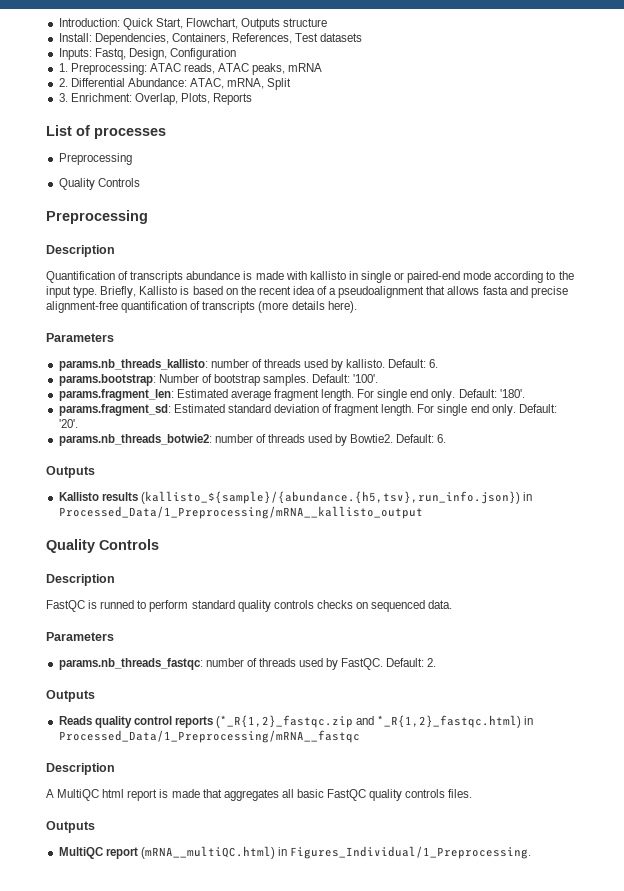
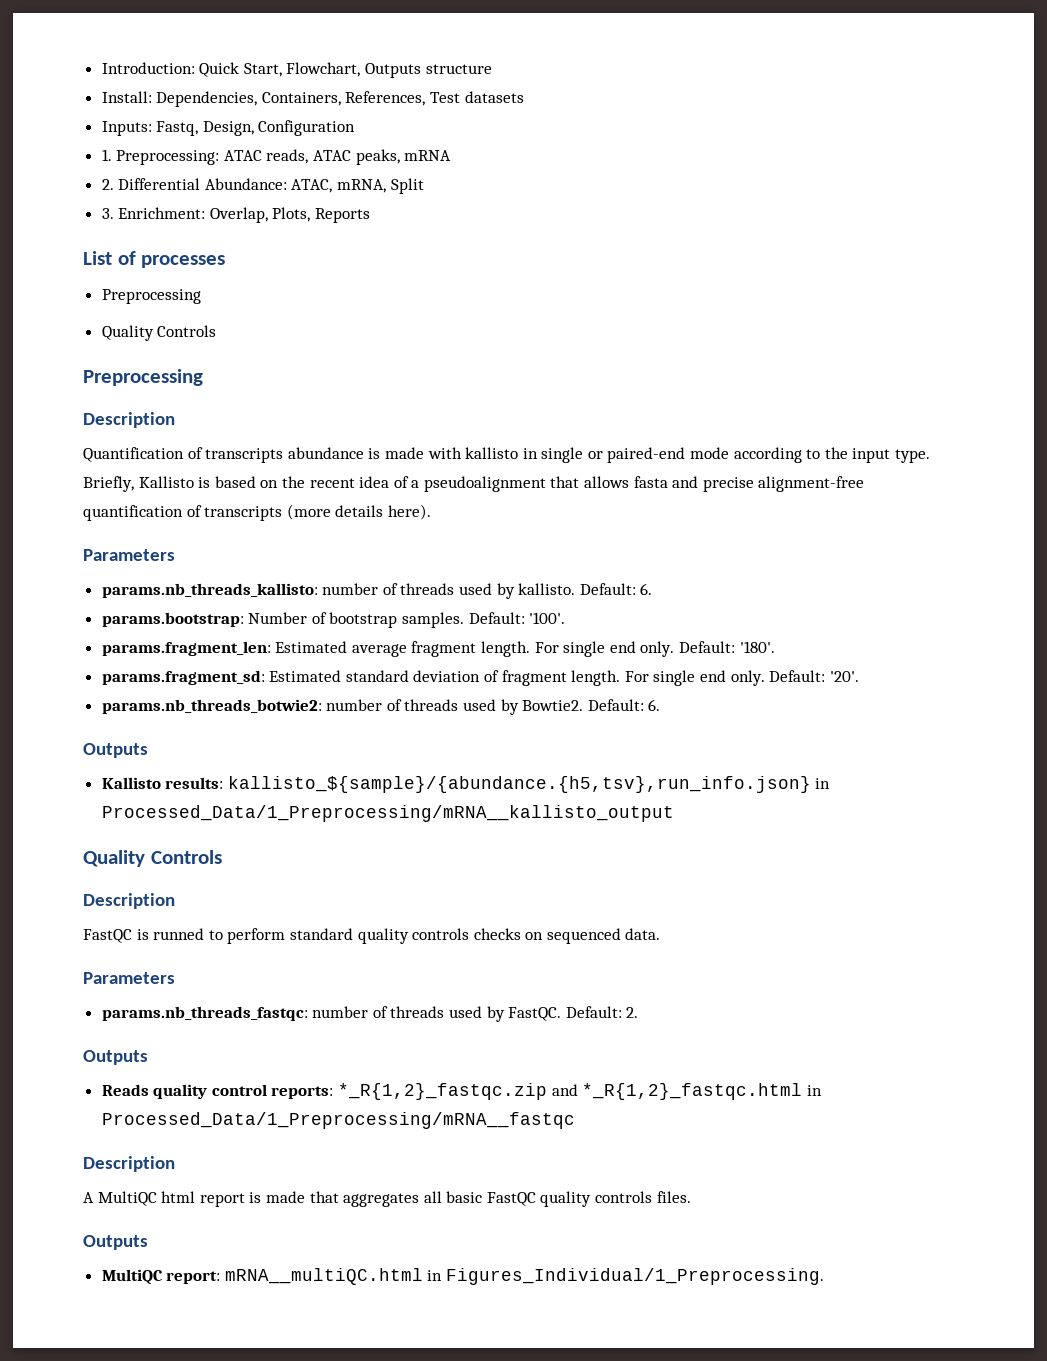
[101,491,520,504] results (kallisto_${sample}/{abundance.{h5,tsv},run_info.json}) -> [165,776,811,793] results: kallisto_${sample}/{abundance.{h5,tsv},run_info.json}
[174,715,522,728] reports (*_R{1,2}_fastqc.zip and *_R{1,2}_fastqc.html) -> [271,1083,803,1100] reports: *_R{1,2}_fastqc.zip and *_R{1,2}_fastqc.html
[105,846,275,859] report (mRNA__multiQC.html) -> [166,1268,423,1285] report: mRNA__multiQC.html

